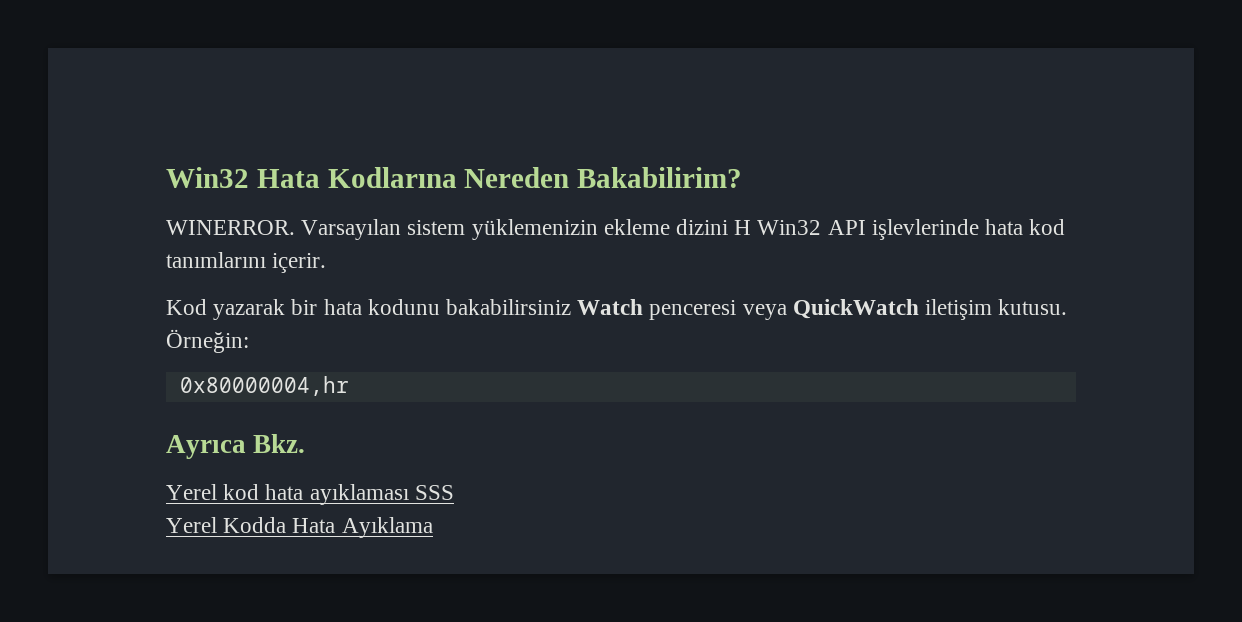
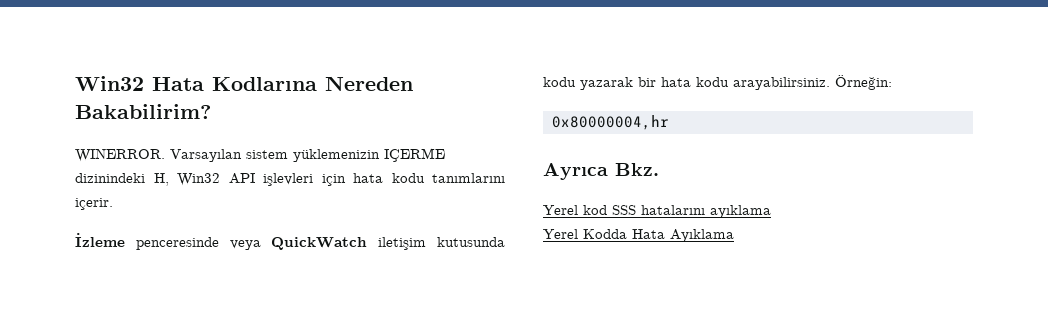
[603,219,1066,240] [166,252,327,273] [166,299,1068,320] ekleme dizini H Win32 API işlevlerinde hata kod tanımlarını içerir. // Kod yazarak bir hata kodunu bakabilirsiniz Watch penceresi veya QuickWatch iletişim kutusu. -> [384,148,445,162] [75,173,505,186] [75,198,113,210] [75,233,506,250] [543,77,830,90] IÇERME dizinindeki H, Win32 API işlevleri için hata kodu tanımlarını içerir. // İzleme penceresinde veya QuickWatch iletişim kutusunda kodu yazarak bir hata kodu arayabilirsiniz.
[265,484,409,505] hata ayıklaması -> (607, 210) none
(454, 492) none -> [641,205,771,218] hatalarını ayıklama

